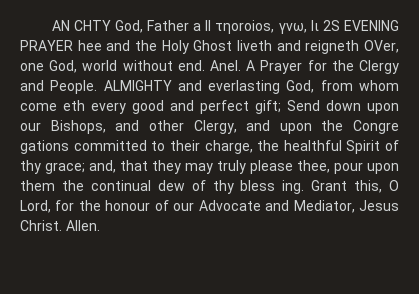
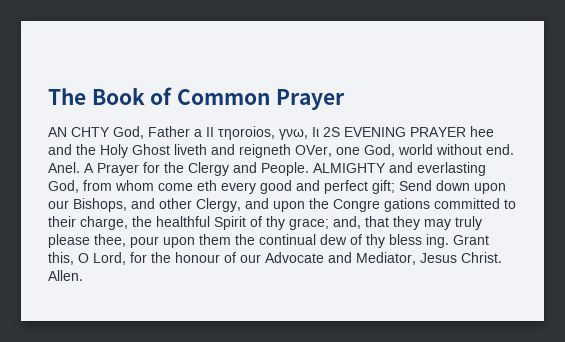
(51, 25) none -> [48,87,345,110] The Book of Common Prayer //

